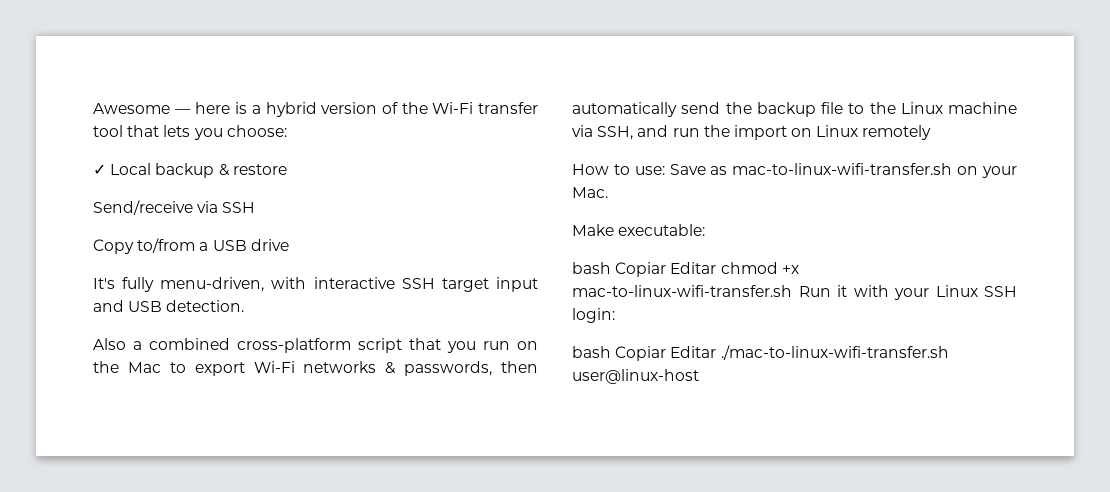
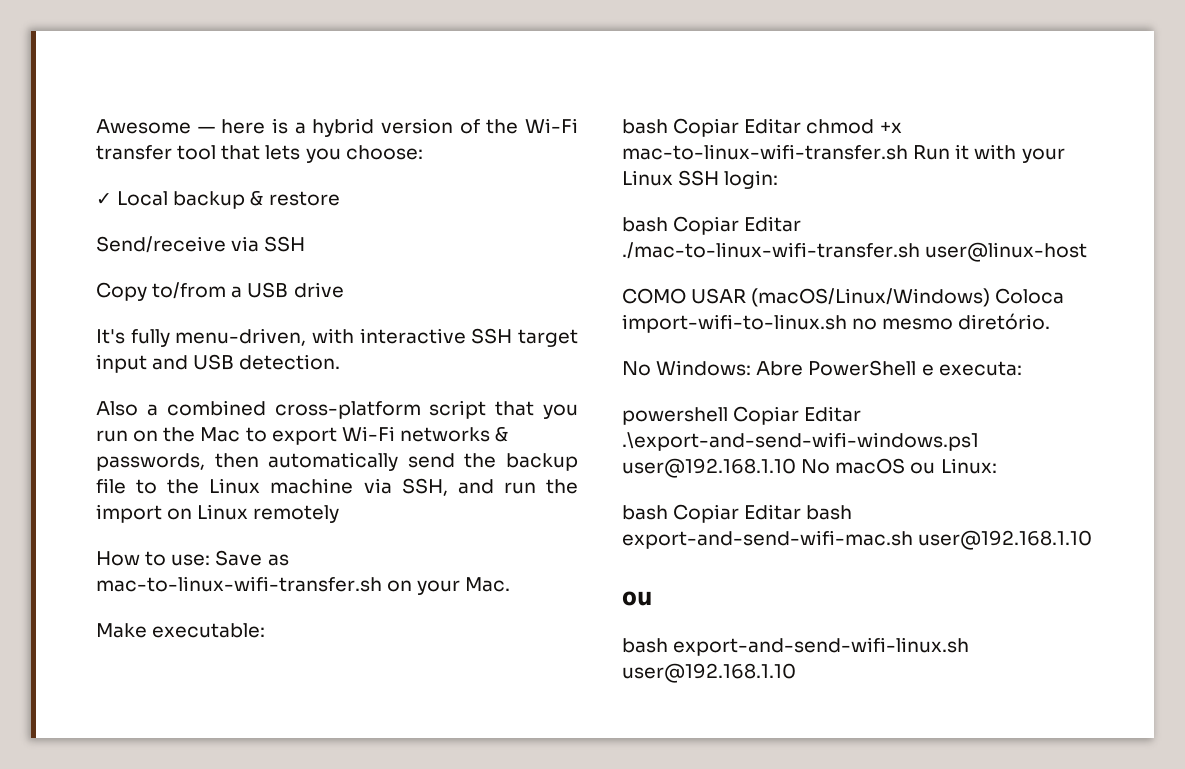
(699, 376) none -> [622,288,1065,307] [622,313,1051,333] [622,360,1022,376] [622,406,862,425] [622,432,979,451] [622,458,997,478] [622,504,853,523] [622,530,1093,550] [622,591,652,606] [622,637,970,656] [622,663,796,683] // COMO USAR (macOS/Linux/Windows) Coloca import-wifi-to-linux.sh no mesmo diretório. // No Windows: Abre PowerShell e executa: // powershell Copiar Editar .\export-and-send-wifi-windows.ps1 user@192.168.1.10 No macOS ou Linux: // bash Copiar Editar bash export-and-send-wifi-mac.sh user@192.168.1.10 // ou // bash export-and-send-wifi-linux.sh user@192.168.1.10

